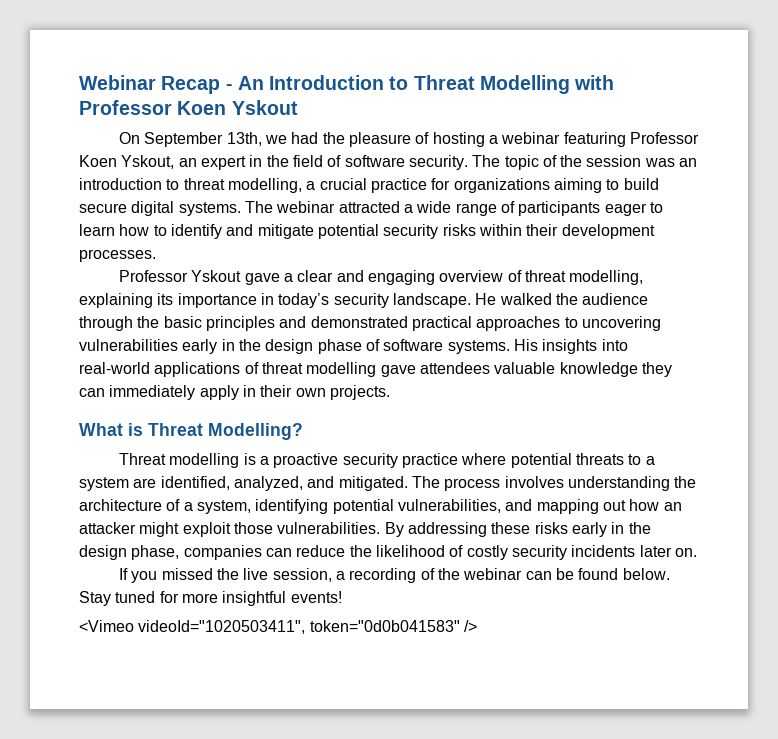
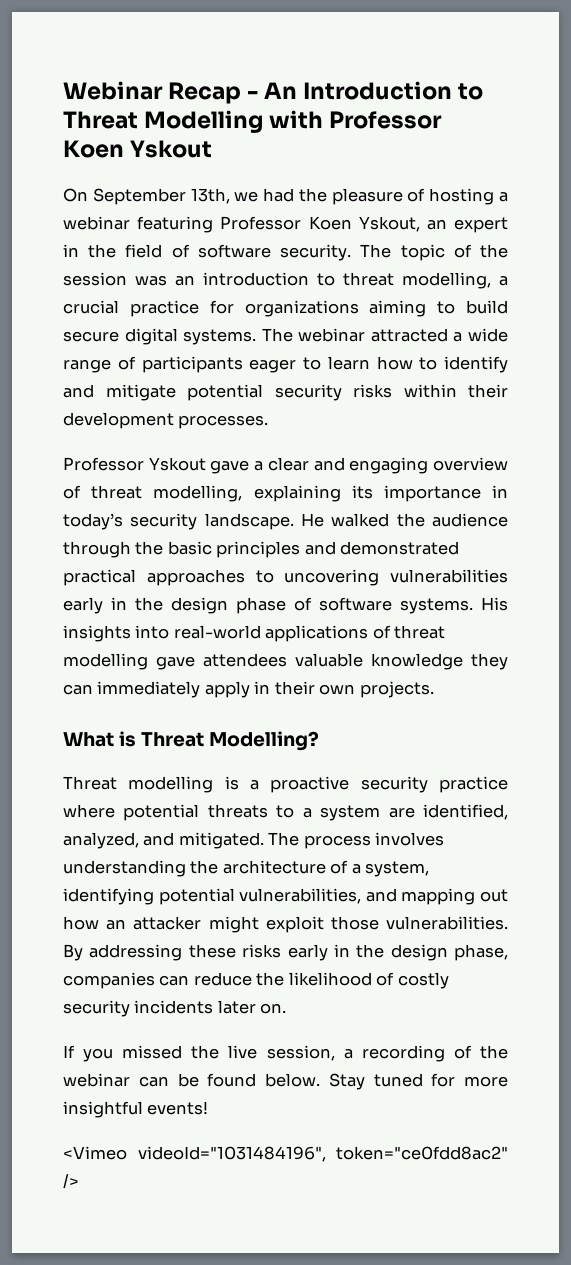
[138,620,460,634] videoId="1020503411", token="0d0b041583" -> [137,1146,508,1162] videoId="1031484196", token="ce0fdd8ac2"

